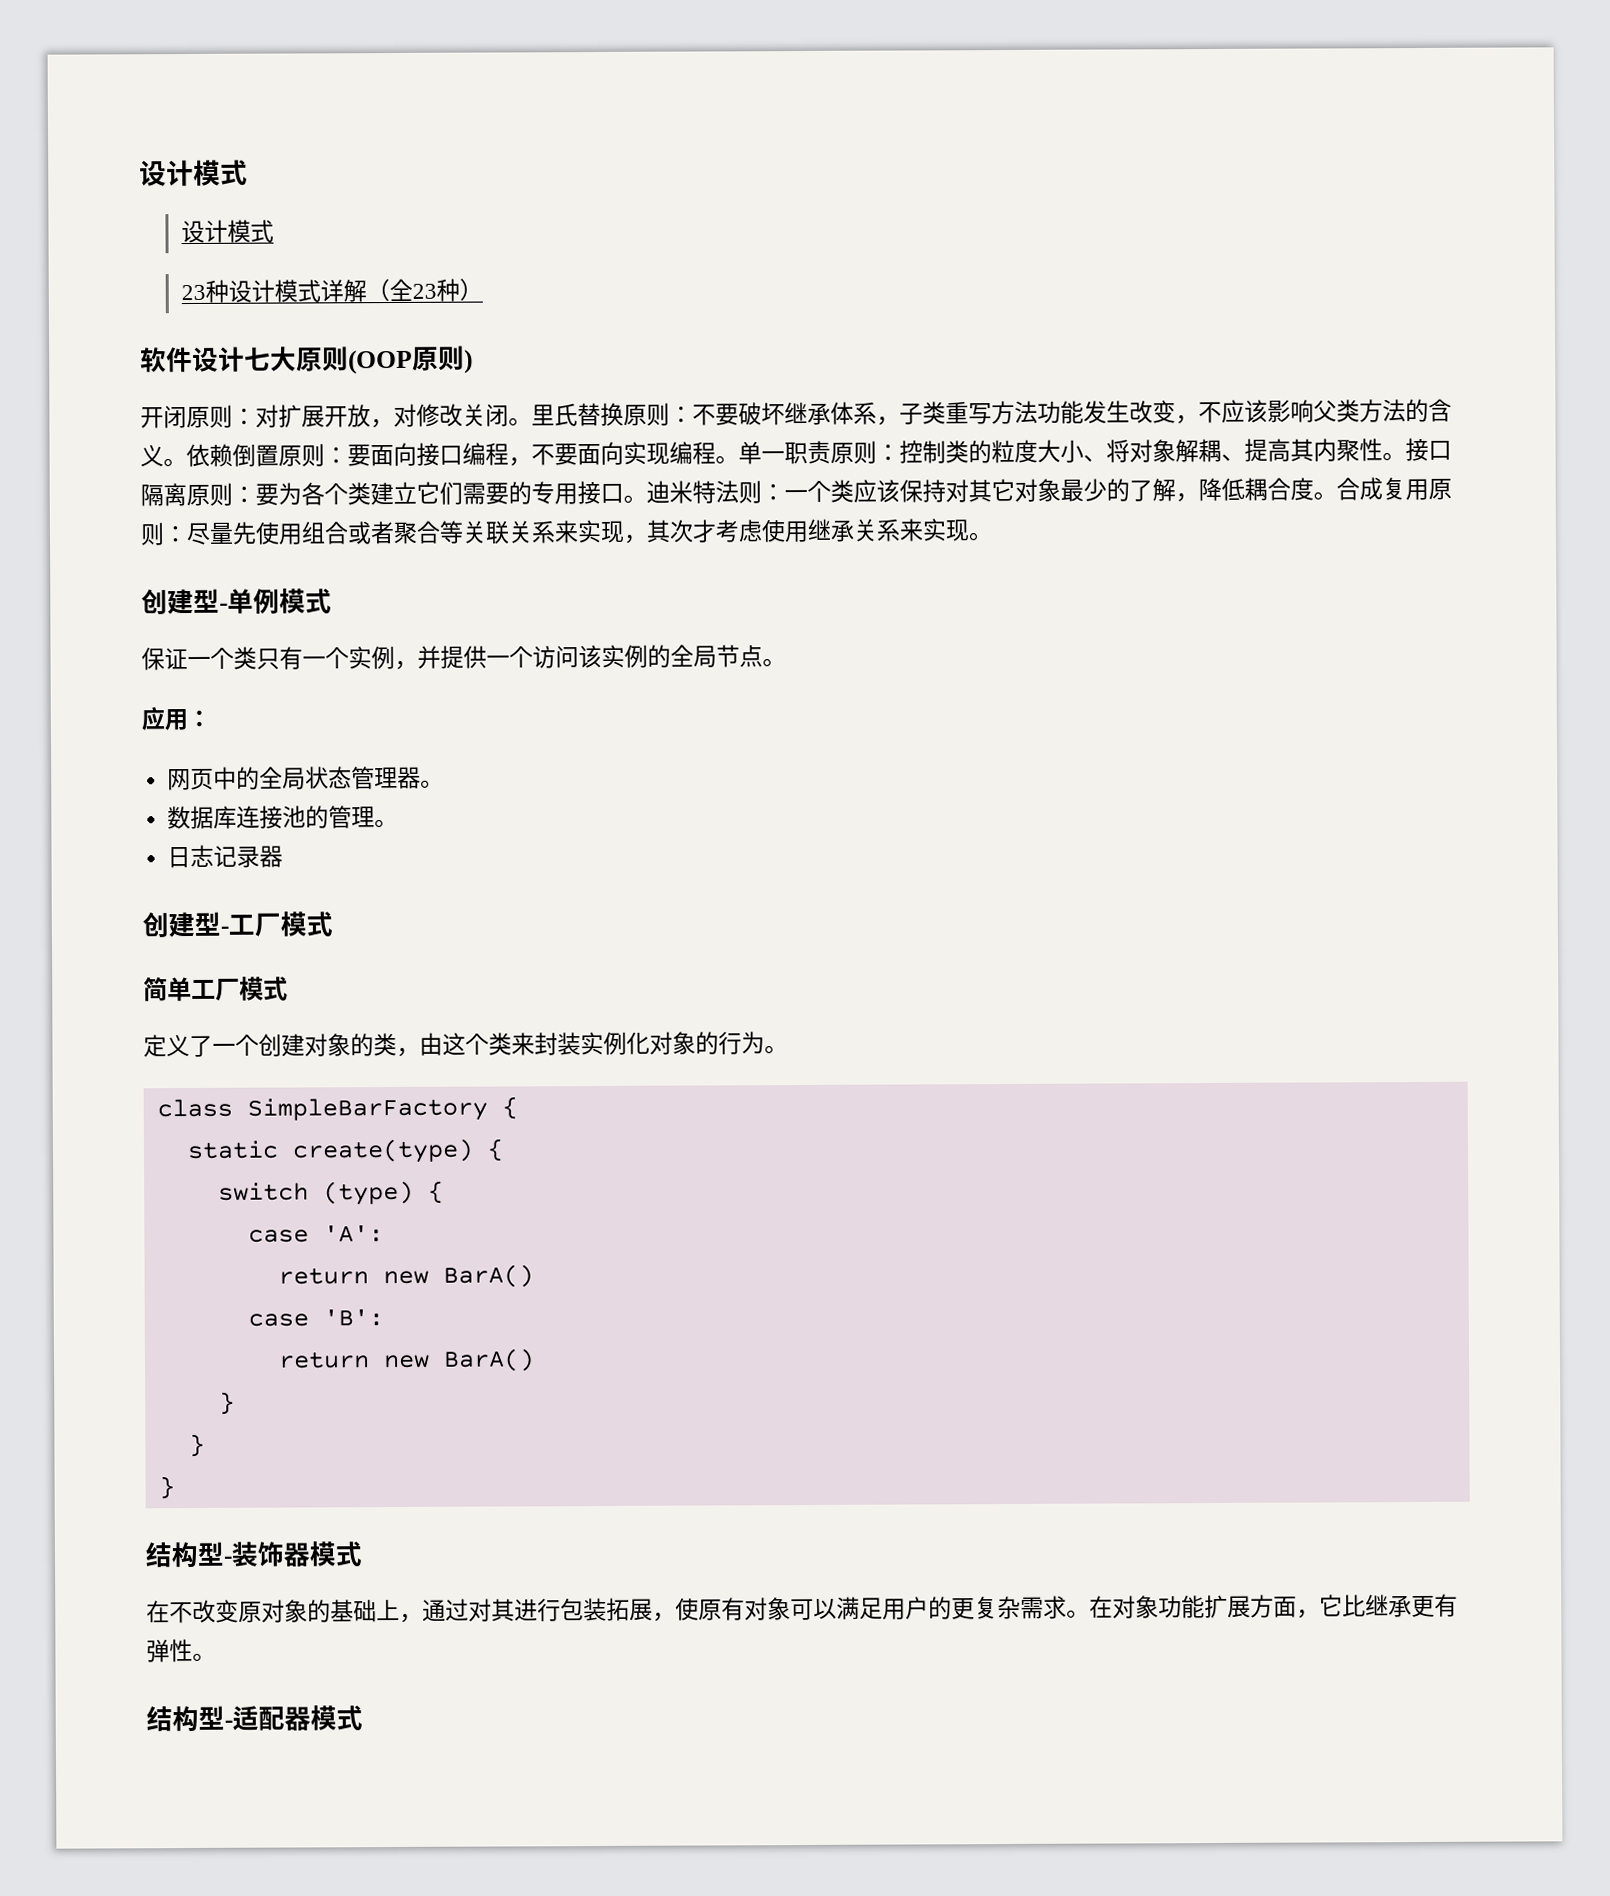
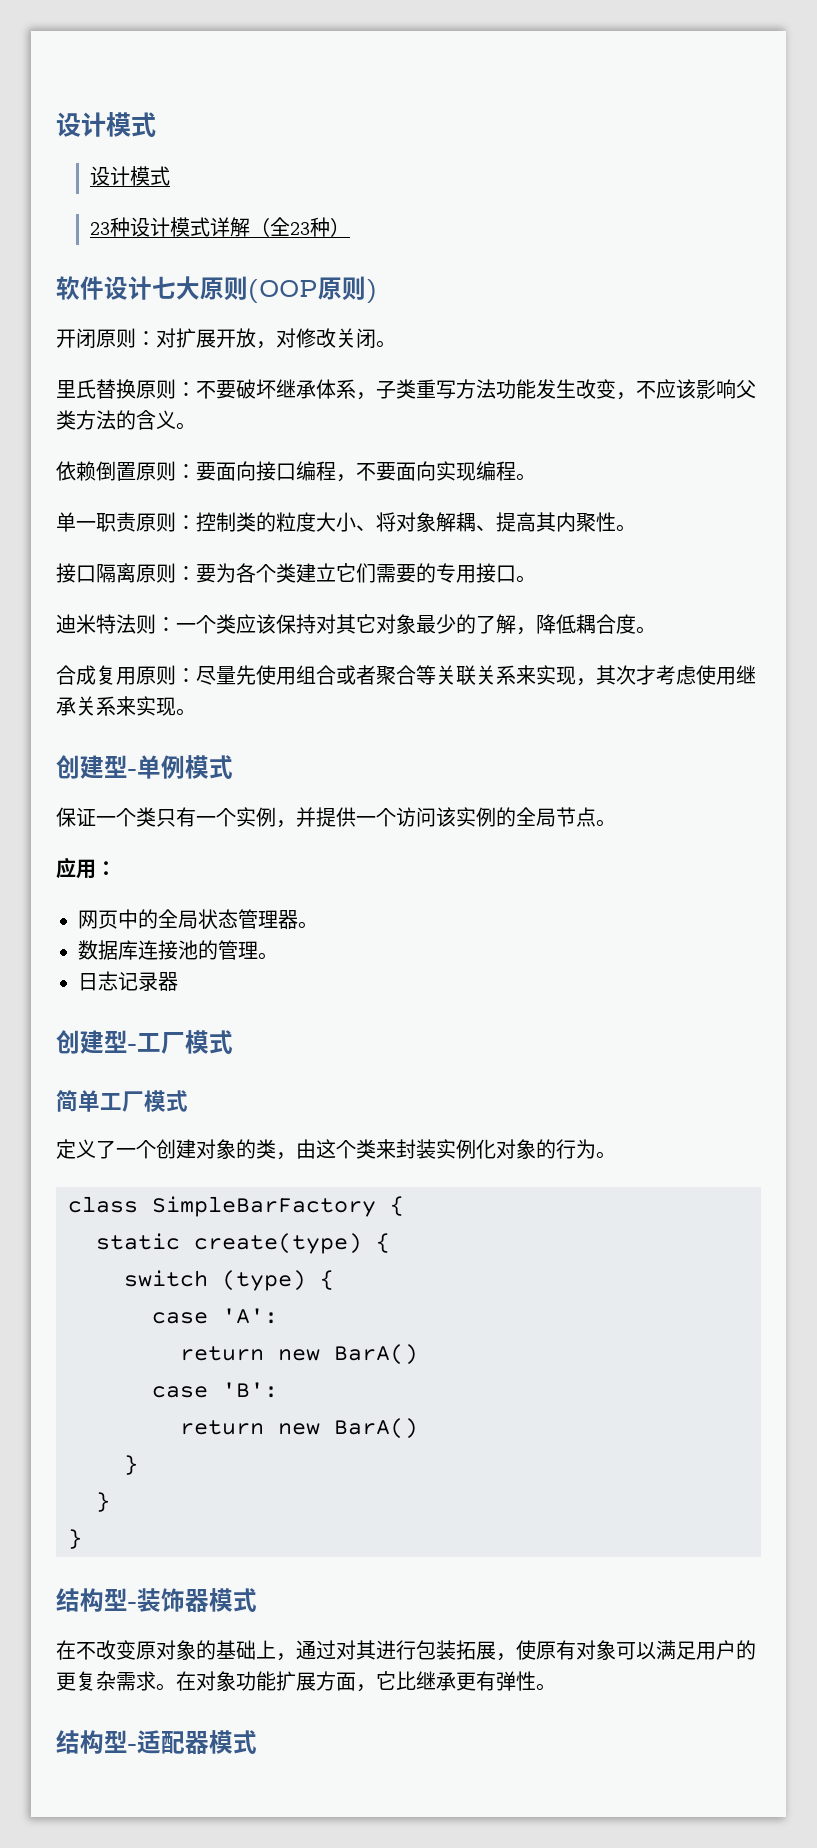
(532, 421) none -> (396, 344) //
(187, 462) none -> (196, 426) //
(739, 459) none -> (536, 477) //
(1406, 456) none -> (636, 528) //
(647, 498) none -> (536, 579) //
(1337, 495) none -> (656, 630) //

